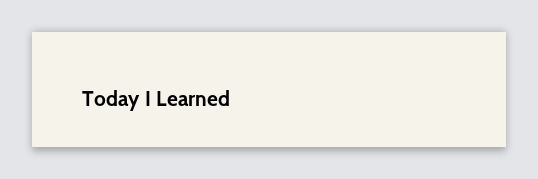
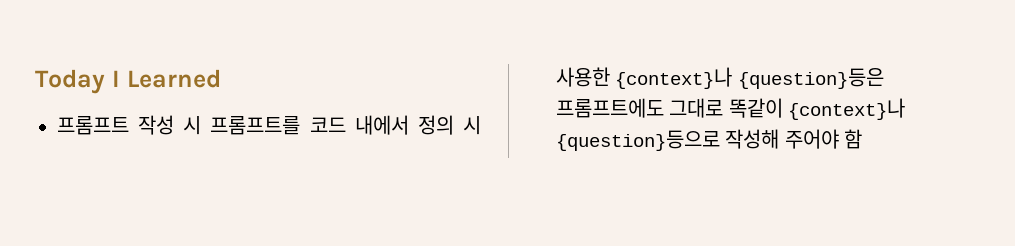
(231, 98) none -> [57,115,482,135] [556,67,884,89] [556,98,906,120] [556,129,863,151] // 프롬프트 작성 시 프롬프트를 코드 내에서 정의 시 사용한 {context}나 {question}등은 프롬프트에도 그대로 똑같이 {context}나 {question}등으로 작성해 주어야 함

